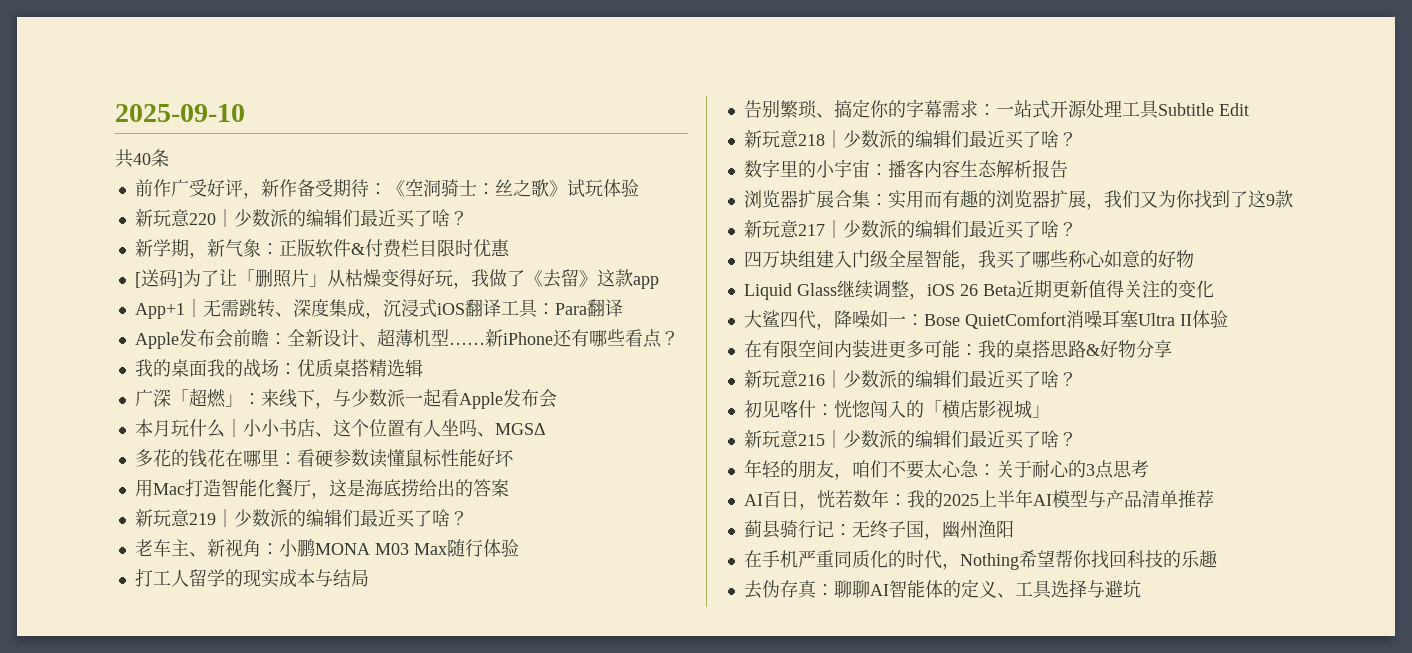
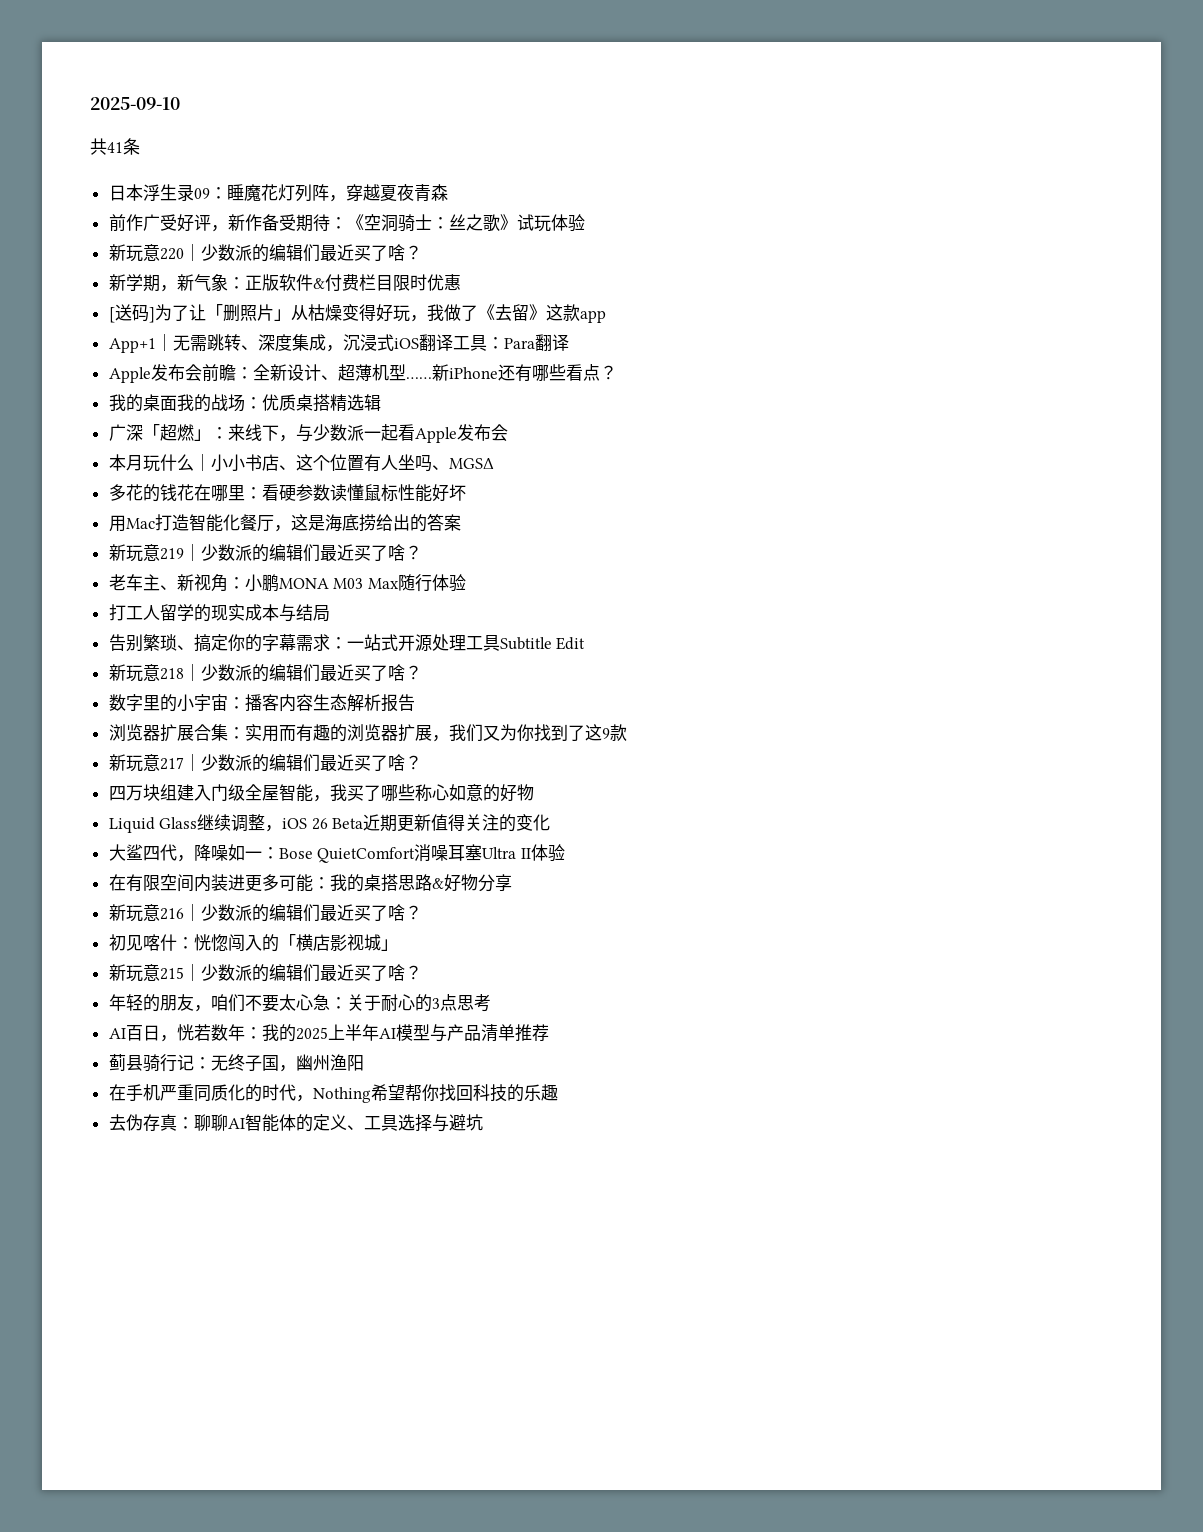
[133,153,151,165] 40 -> [107,142,123,153] 41
(169, 158) none -> [108,184,448,202] // 日本浮生录09：睡魔花灯列阵，穿越夏夜青森

